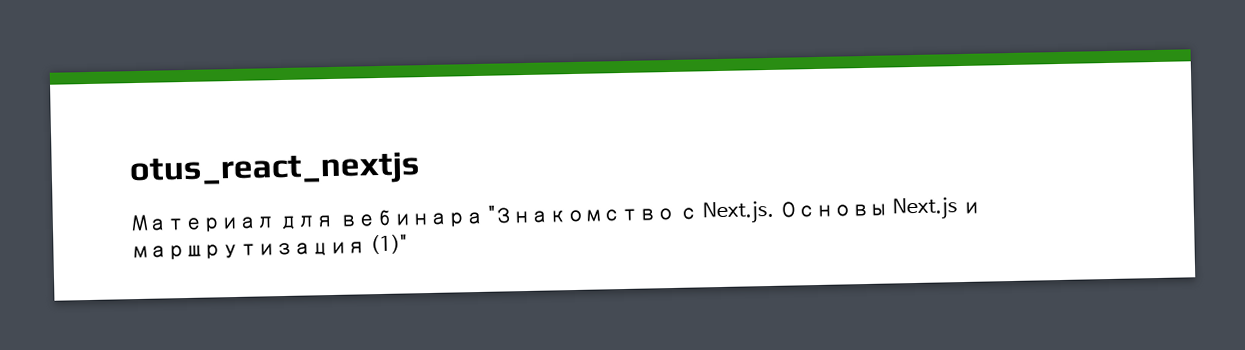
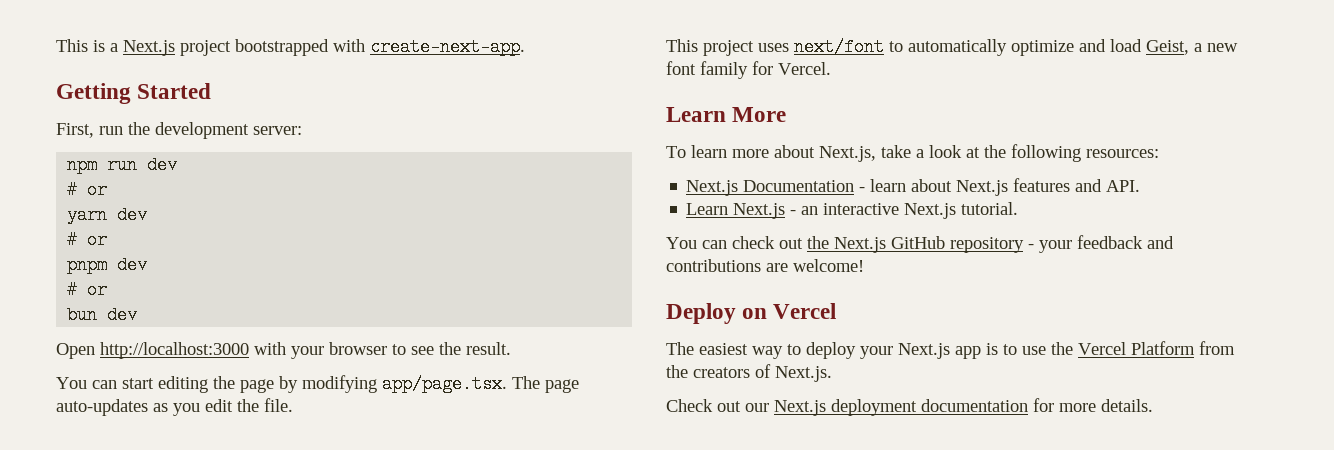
[129,151,421,189] [130,197,982,234] [131,234,408,261] otus_react_nextjs // Материал для вебинара "Знакомство с Next.js. Основы Next.js и маршрутизация (1)" -> [56,38,525,56] [56,83,212,104] [56,122,302,139] [67,156,178,174] [67,181,108,199] [67,206,148,224] [67,231,108,249] [67,256,148,274] [67,281,108,299] [67,306,138,324] [56,342,511,359] [56,375,579,393] [56,398,293,416] [666,38,1238,56] [666,61,831,79] [666,107,787,122] [666,144,1159,162] [686,178,1141,196] [686,202,1019,219] [666,235,1174,253] [666,259,864,272] [666,303,837,324] [666,341,1235,359] [666,364,832,382] [666,398,1153,416] This is a Next.js project bootstrapped with create-next-app. // Getting Started // First, run the development server: // npm run dev // # or // yarn dev // # or // pnpm dev // # or // bun dev // Open http://localhost:3000 with your browser to see the result. // You can start editing the page by modifying app/page.tsx. The page auto-updates as you edit the file. // This project uses next/font to automatically optimize and load Geist, a new font family for Vercel. // Learn More // To learn more about Next.js, take a look at the following resources: // Next.js Documentation - learn about Next.js features and API. // Learn Next.js - an interactive Next.js tutorial. // You can check out the Next.js GitHub repository - your feedback and contributions are welcome! // Deploy on Vercel // The easiest way to deploy your Next.js app is to use the Vercel Platform from the creators of Next.js. // Check out our Next.js deployment documentation for more details.

